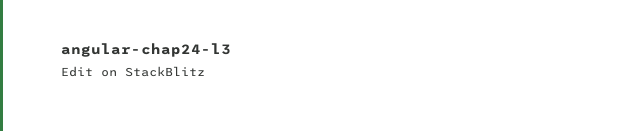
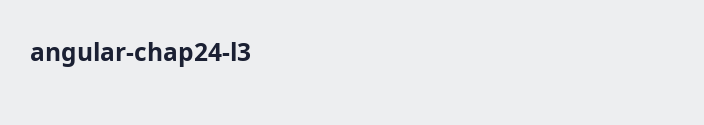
[61,66,205,77] // Edit on StackBlitz -> (251, 54) none

